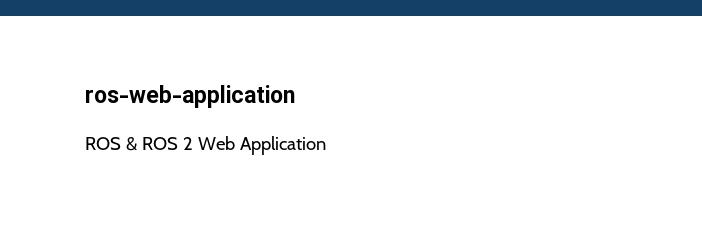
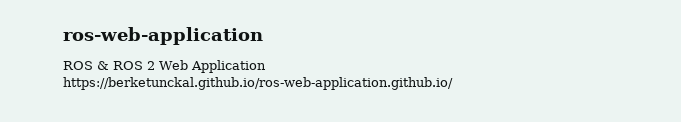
(326, 145) none -> [63,77,453,90] https://berketunckal.github.io/ros-web-application.github.io/

